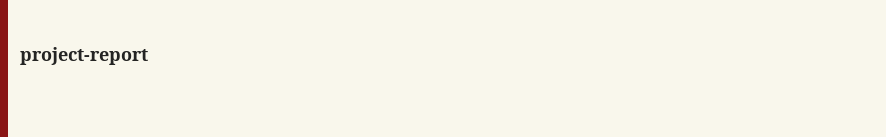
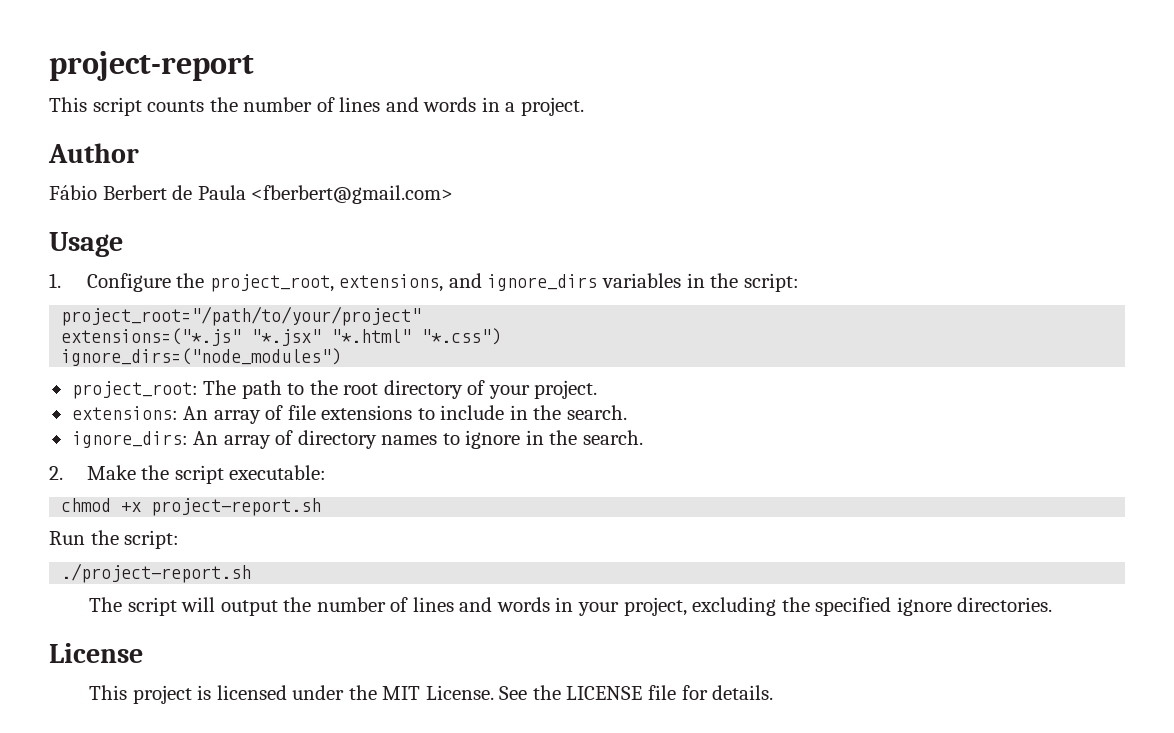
(148, 56) none -> [49,97,584,116] [48,143,139,163] [49,185,454,204] [49,232,123,257] [49,273,799,292] [61,306,422,326] [61,328,502,346] [61,348,342,366] [71,380,598,399] [71,405,627,424] [71,430,643,449] [49,465,327,484] [61,498,322,516] [49,530,180,549] [61,563,252,583] [89,597,1053,616] [49,643,143,663] [89,685,774,704] // This script counts the number of lines and words in a project. // Author // Fábio Berbert de Paula <fberbert@gmail.com> // Usage // 1. Configure the project_root, extensions, and ignore_dirs variables in the script: // project_root="/path/to/your/project" // extensions=("*.js" "*.jsx" "*.html" "*.css") // ignore_dirs=("node_modules") // project_root: The path to the root directory of your project. // extensions: An array of file extensions to include in the search. // ignore_dirs: An array of directory names to ignore in the search. // 2. Make the script executable: // chmod +x project-report.sh // Run the script: // ./project-report.sh // The script will output the number of lines and words in your project, excluding the specified ignore directories. // License // This project is licensed under the MIT License. See the LICENSE file for details.

